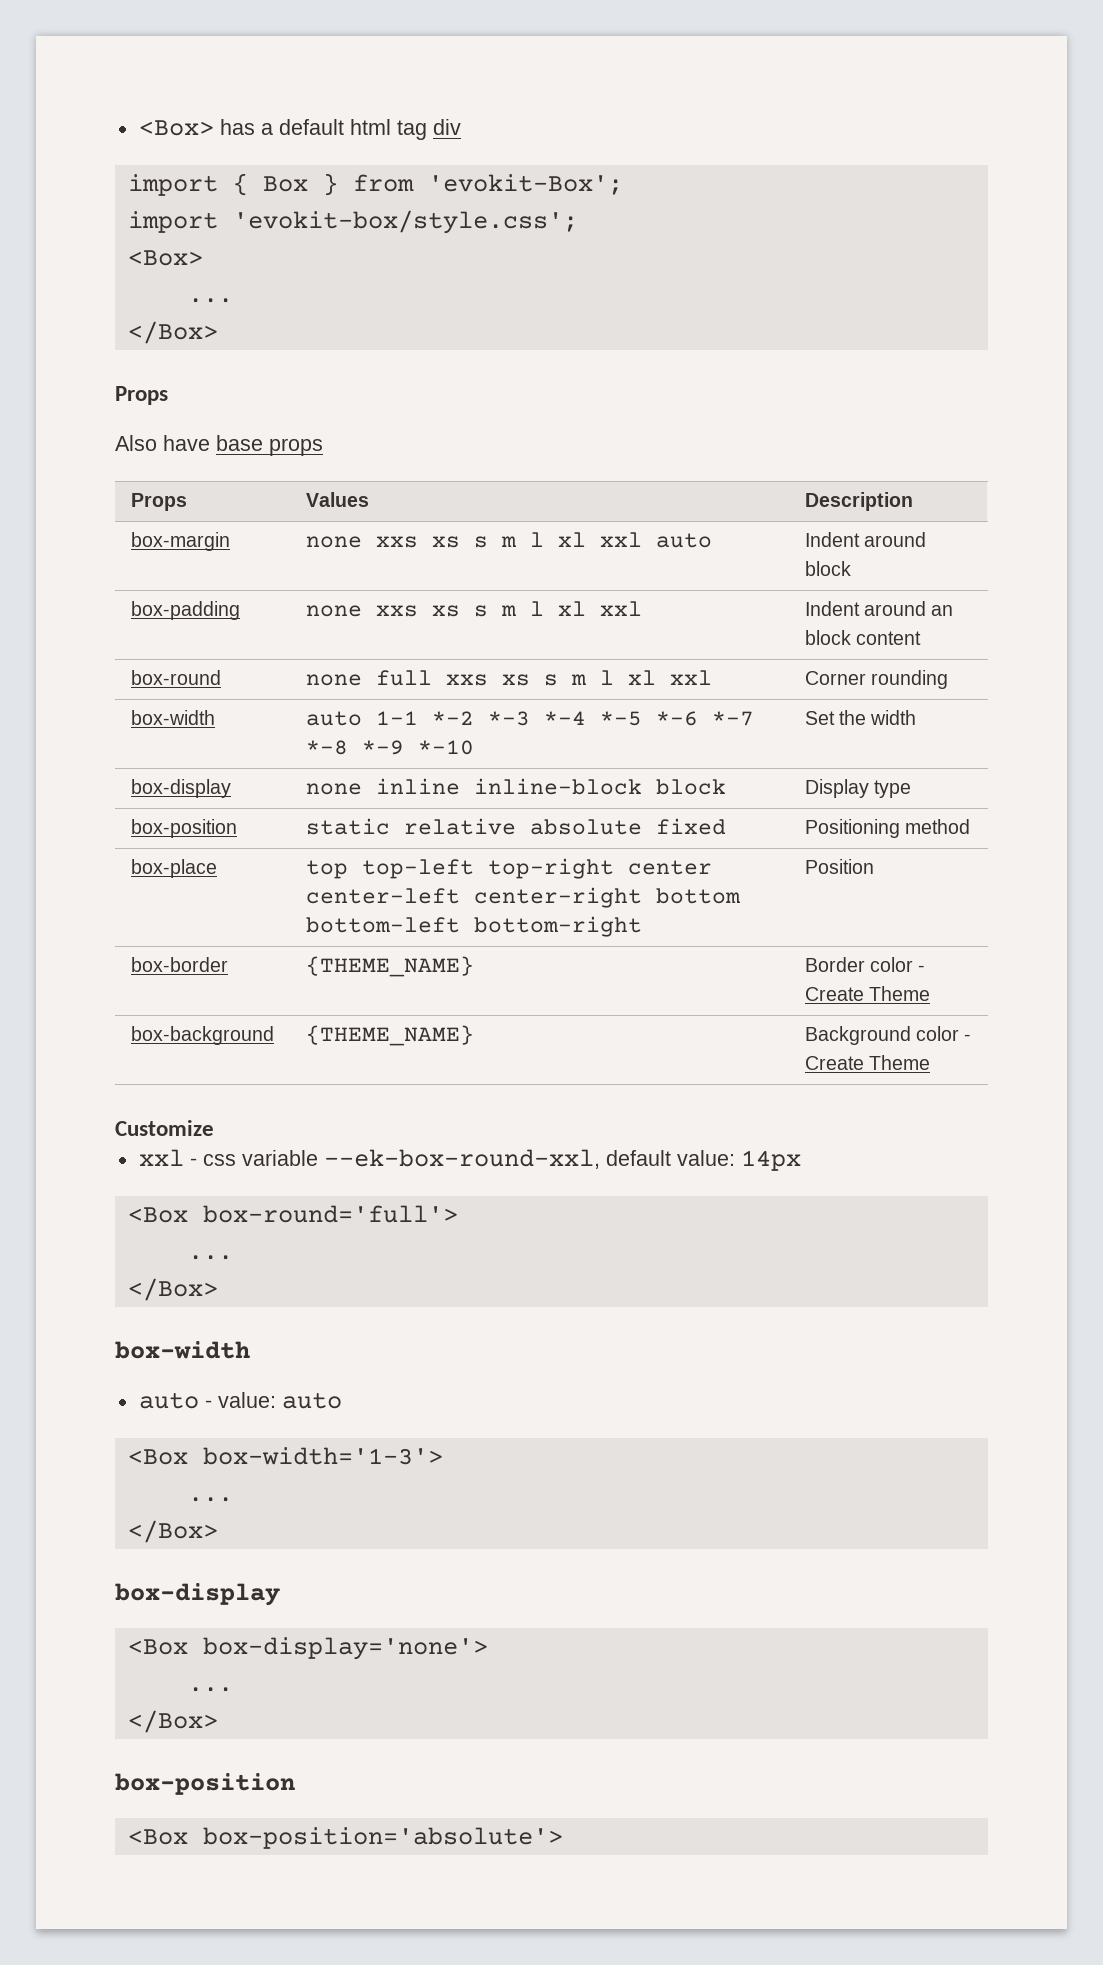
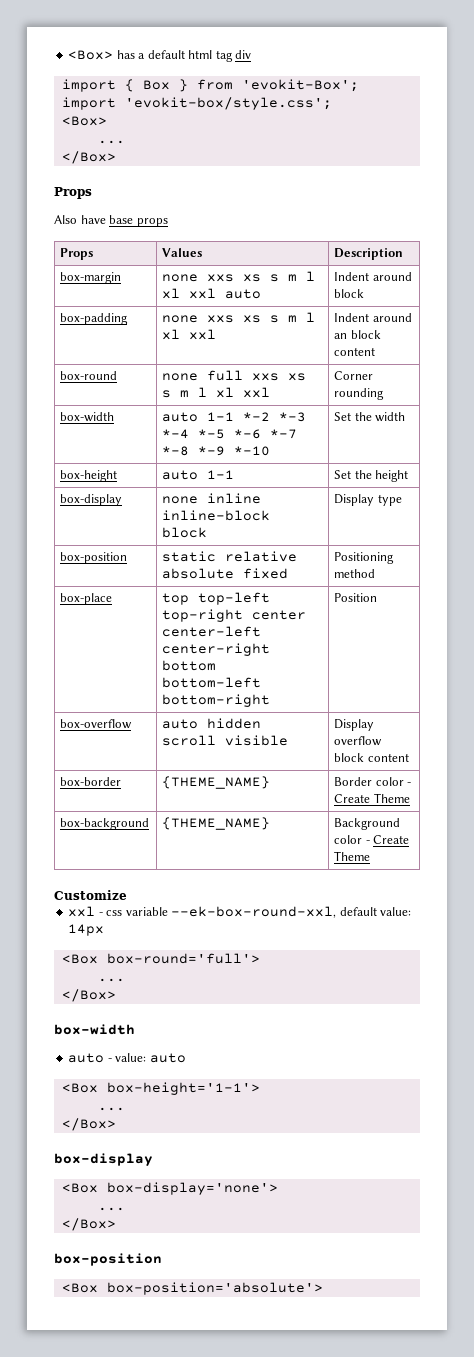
(917, 717) none -> [60,470,118,482] [162,470,235,480] [334,470,409,482] // box-height | auto 1-1 | Set the height
(874, 866) none -> [60,719,133,729] [162,718,262,729] [162,735,289,746] [334,719,375,731] [334,736,383,746] [334,753,409,762] // box-overflow | auto hidden scroll visible | Display overflow block content
[202,1447,443,1465] box-width='1-3'> -> [106,1082,260,1095] box-height='1-1'>

